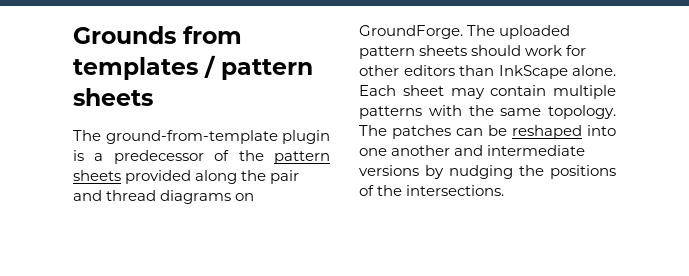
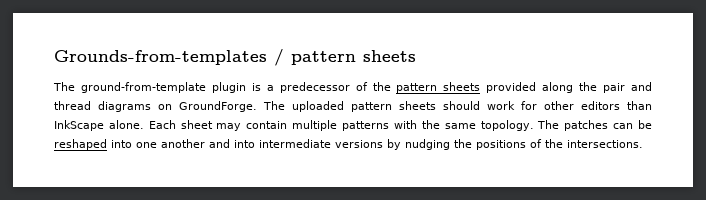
[73,26,242,44] [73,57,198,80] Grounds from templates -> [54,50,267,65] Grounds-from-templates
(484, 150) none -> [234,140,255,148] into

